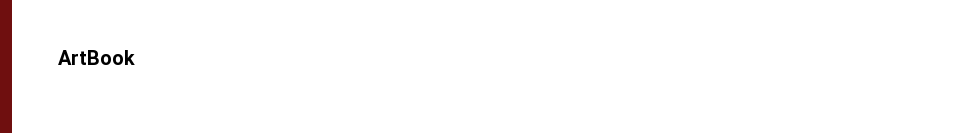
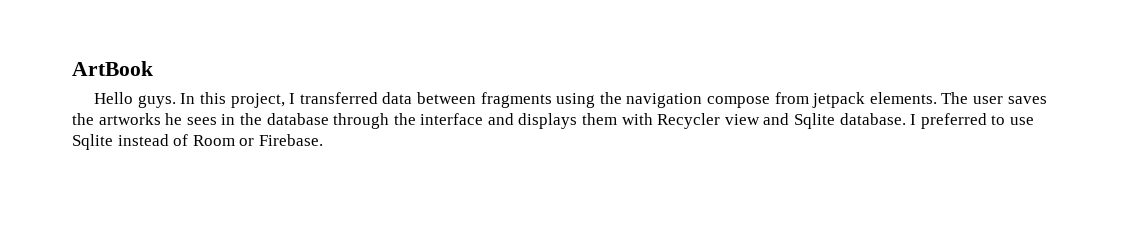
(135, 57) none -> [94,92,1047,108] [72,113,1034,129] [72,134,323,150] // Hello guys. In this project, I transferred data between fragments using the navigation compose from jetpack elements. The user saves the artworks he sees in the database through the interface and displays them with Recycler view and Sqlite database. I preferred to use Sqlite instead of Room or Firebase.

